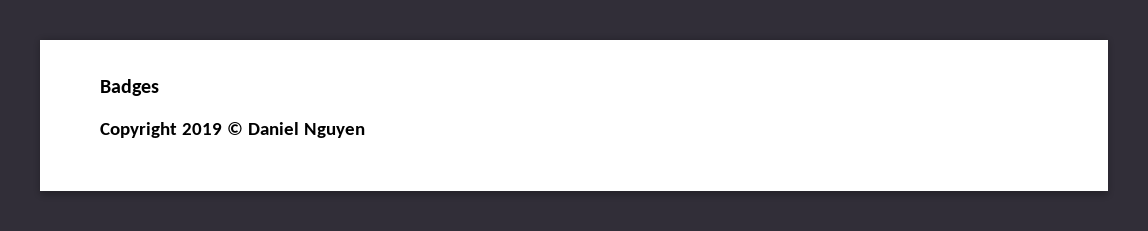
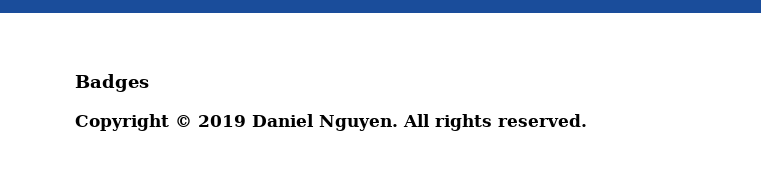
[181,122,365,138] 2019 © Daniel Nguyen -> [175,114,587,131] © 2019 Daniel Nguyen. All rights reserved.

